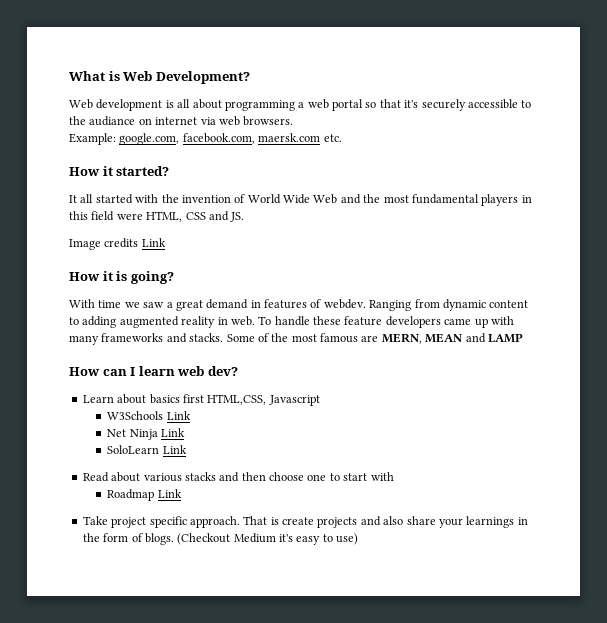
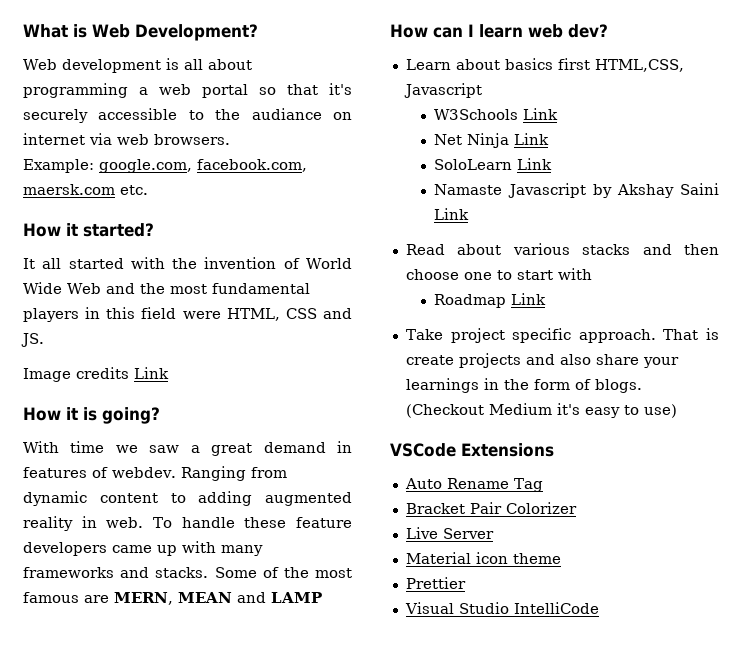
(187, 449) none -> [434,183,719,198] [434,208,470,220] // Namaste Javascript by Akshay Saini Link
(359, 539) none -> [390,443,554,457] [404,478,543,492] [405,502,577,514] [405,527,494,539] [405,552,561,564] [405,577,466,589] [404,602,599,614] // VSCode Extensions // Auto Rename Tag // Bracket Pair Colorizer // Live Server // Material icon theme // Prettier // Visual Studio IntelliCode

